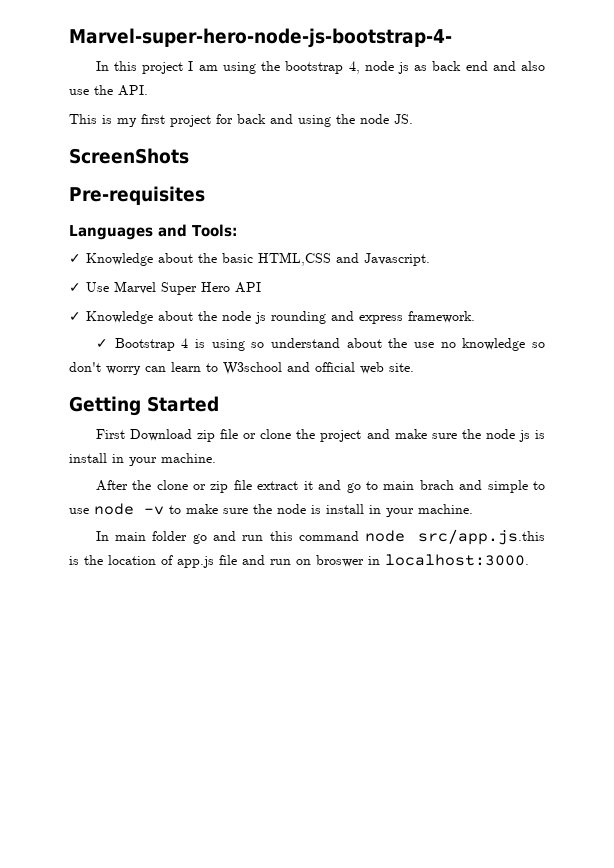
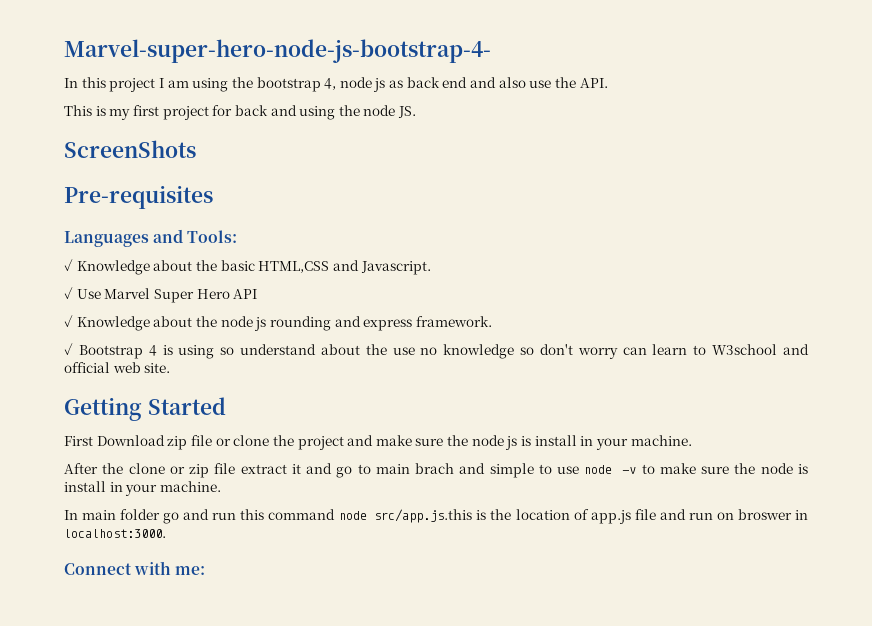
(529, 560) none -> [64,561,206,575] // Connect with me:

